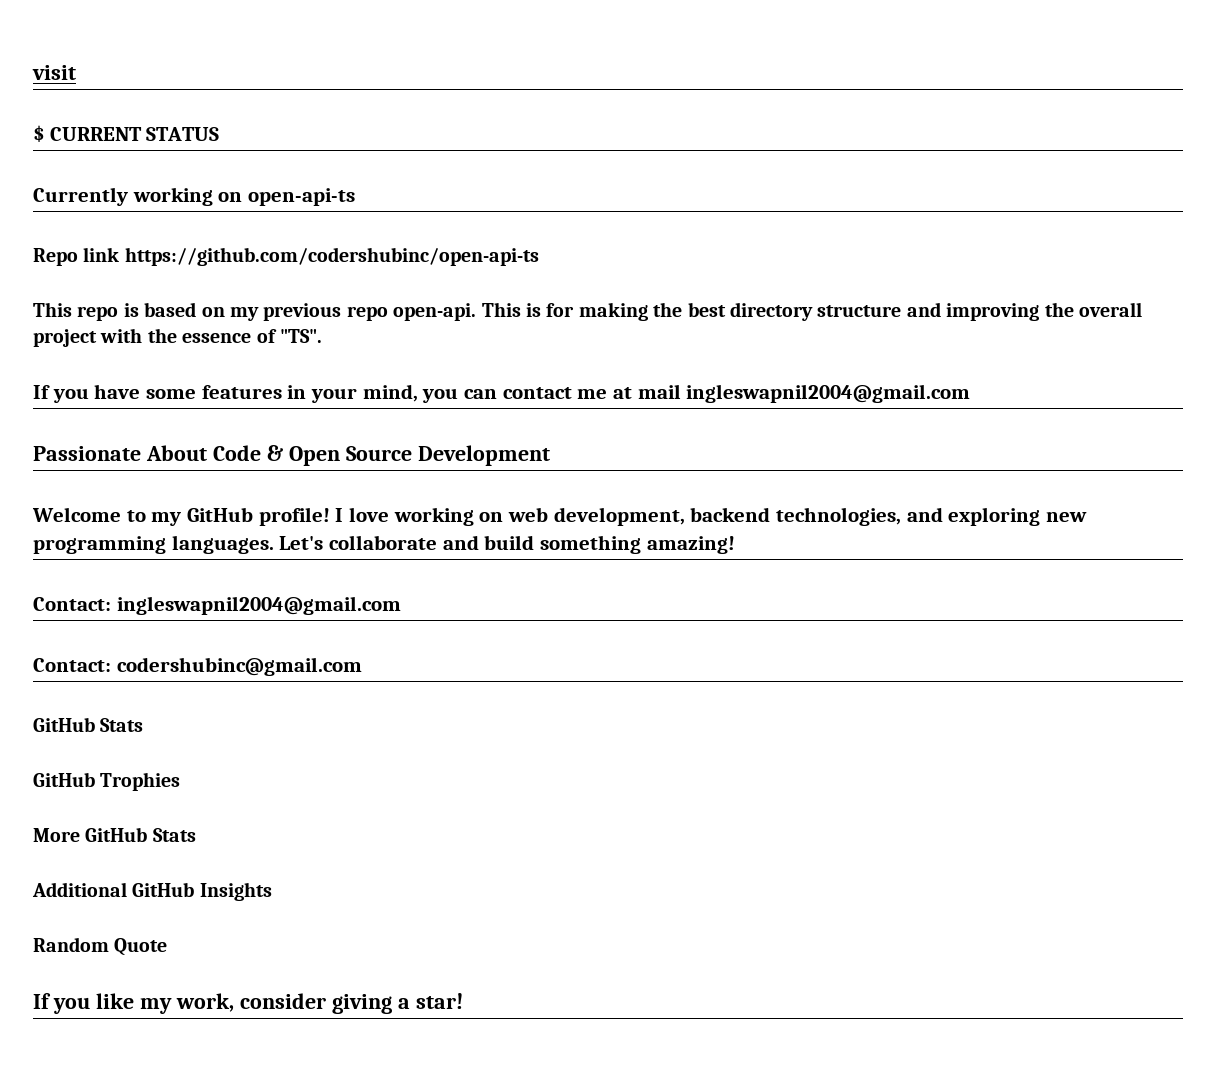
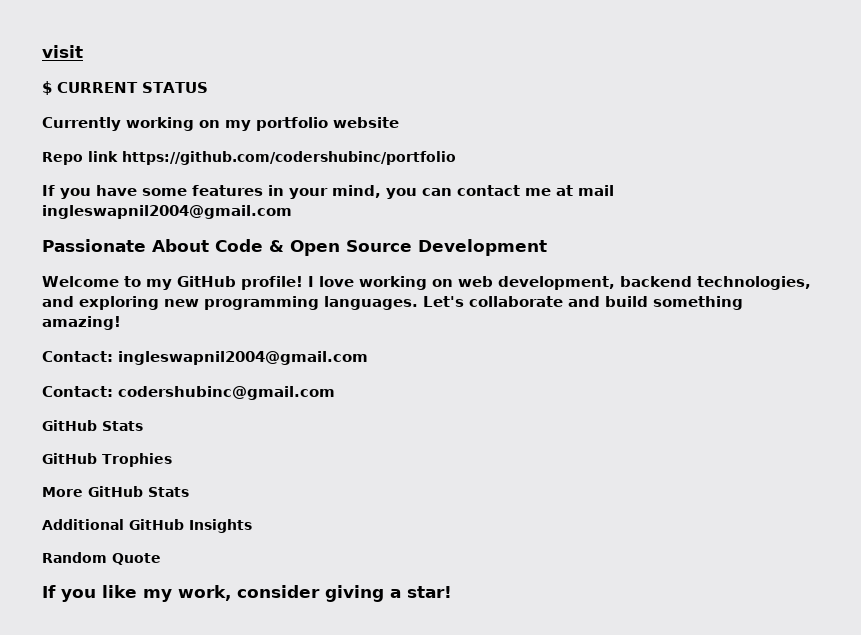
[248,188,356,206] open-api-ts -> [225,117,399,131] my portfolio website
[124,247,539,266] [33,302,1142,321] [33,328,322,347] https://github.com/codershubinc/open-api-ts // This repo is based on my previous repo open-api. This is for making the best directory structure and improving the overall project with the essence of "TS". -> [122,151,456,165] https://github.com/codershubinc/portfolio

